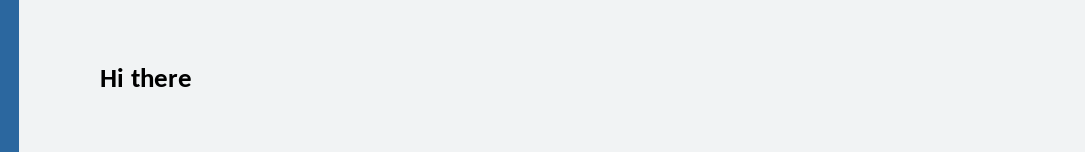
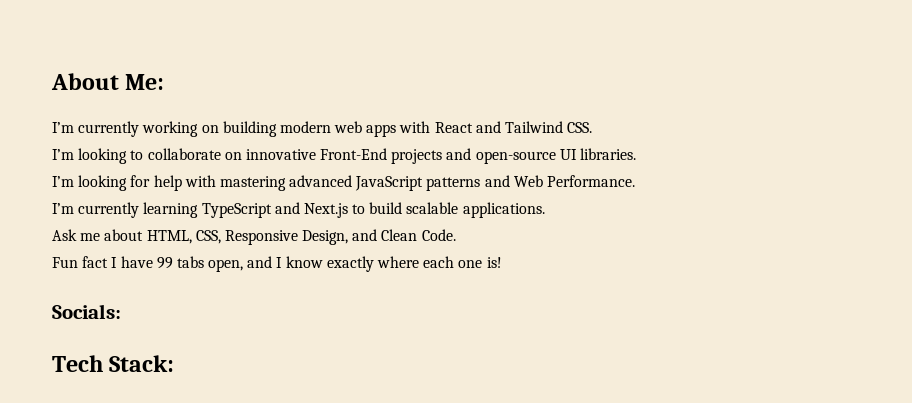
[100,68,193,87] Hi there -> [51,73,165,90] [52,121,593,137] [52,148,637,164] [52,175,636,191] [52,202,545,218] [52,229,456,245] [52,256,502,272] [52,304,121,319] [52,355,175,372] About Me: // I’m currently working on building modern web apps with React and Tailwind CSS. // I’m looking to collaborate on innovative Front-End projects and open-source UI libraries. // I’m looking for help with mastering advanced JavaScript patterns and Web Performance. // I’m currently learning TypeScript and Next.js to build scalable applications. // Ask me about HTML, CSS, Responsive Design, and Clean Code. // Fun fact I have 99 tabs open, and I know exactly where each one is! // Socials: // Tech Stack:

